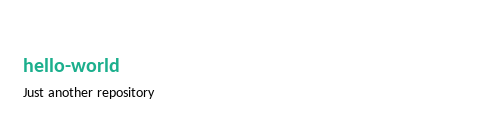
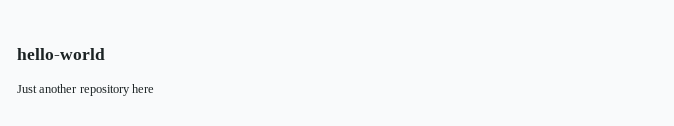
(155, 93) none -> [132,84,155,93] here

